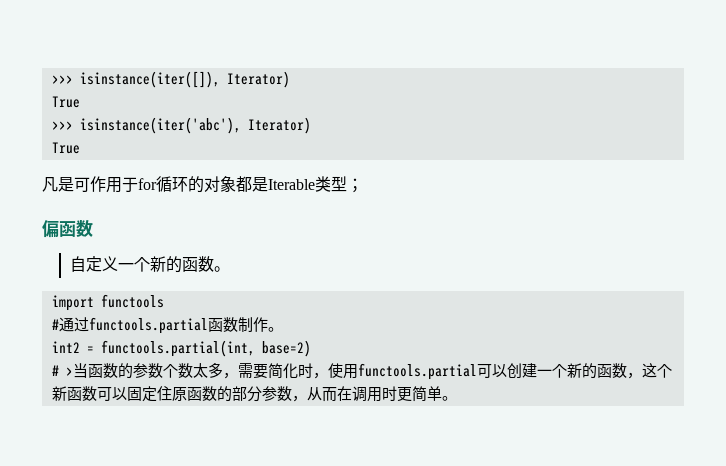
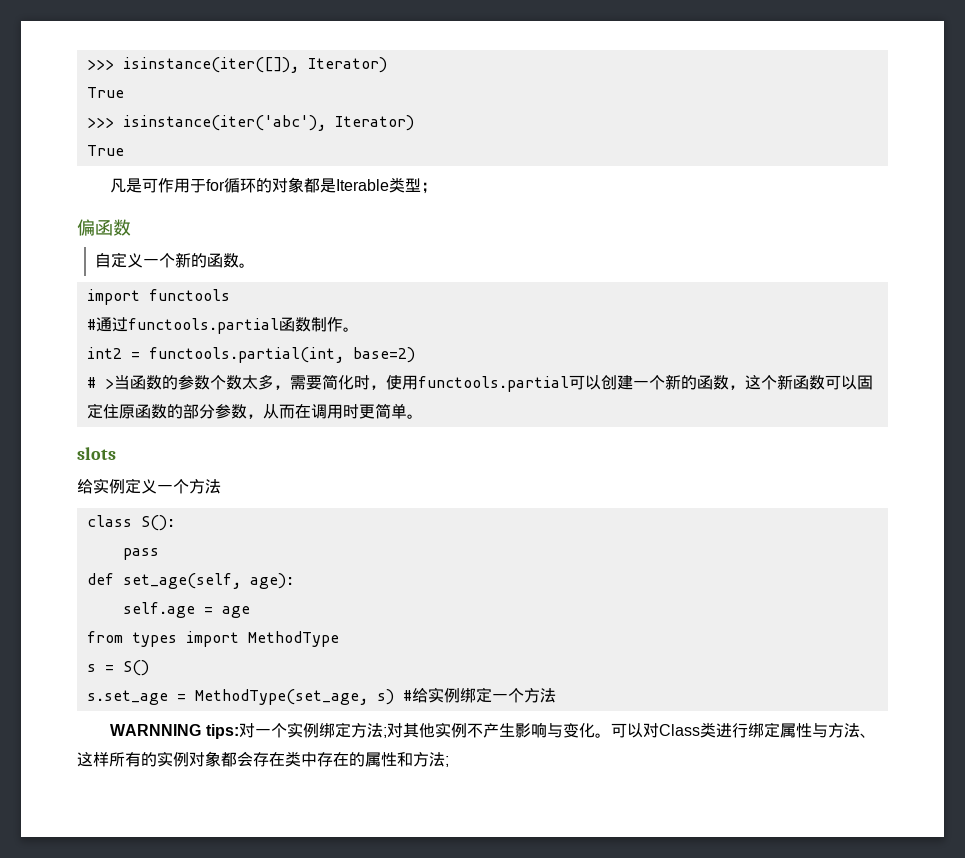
(457, 398) none -> [77,447,116,460] [77,478,221,494] [86,515,175,531] [122,548,159,560] [86,573,294,589] [122,602,250,618] [86,631,339,647] [86,660,149,676] [86,687,556,705] [110,722,876,739] [77,751,449,767] // slots // 给实例定义一个方法 // class S(): // pass // def set_age(self, age): // self.age = age // from types import MethodType // s = S() // s.set_age = MethodType(set_age, s) #给实例绑定一个方法 // WARNNING tips:对一个实例绑定方法;对其他实例不产生影响与变化。可以对Class类进行绑定属性与方法、这样所有的实例对象都会存在类中存在的属性和方法;

